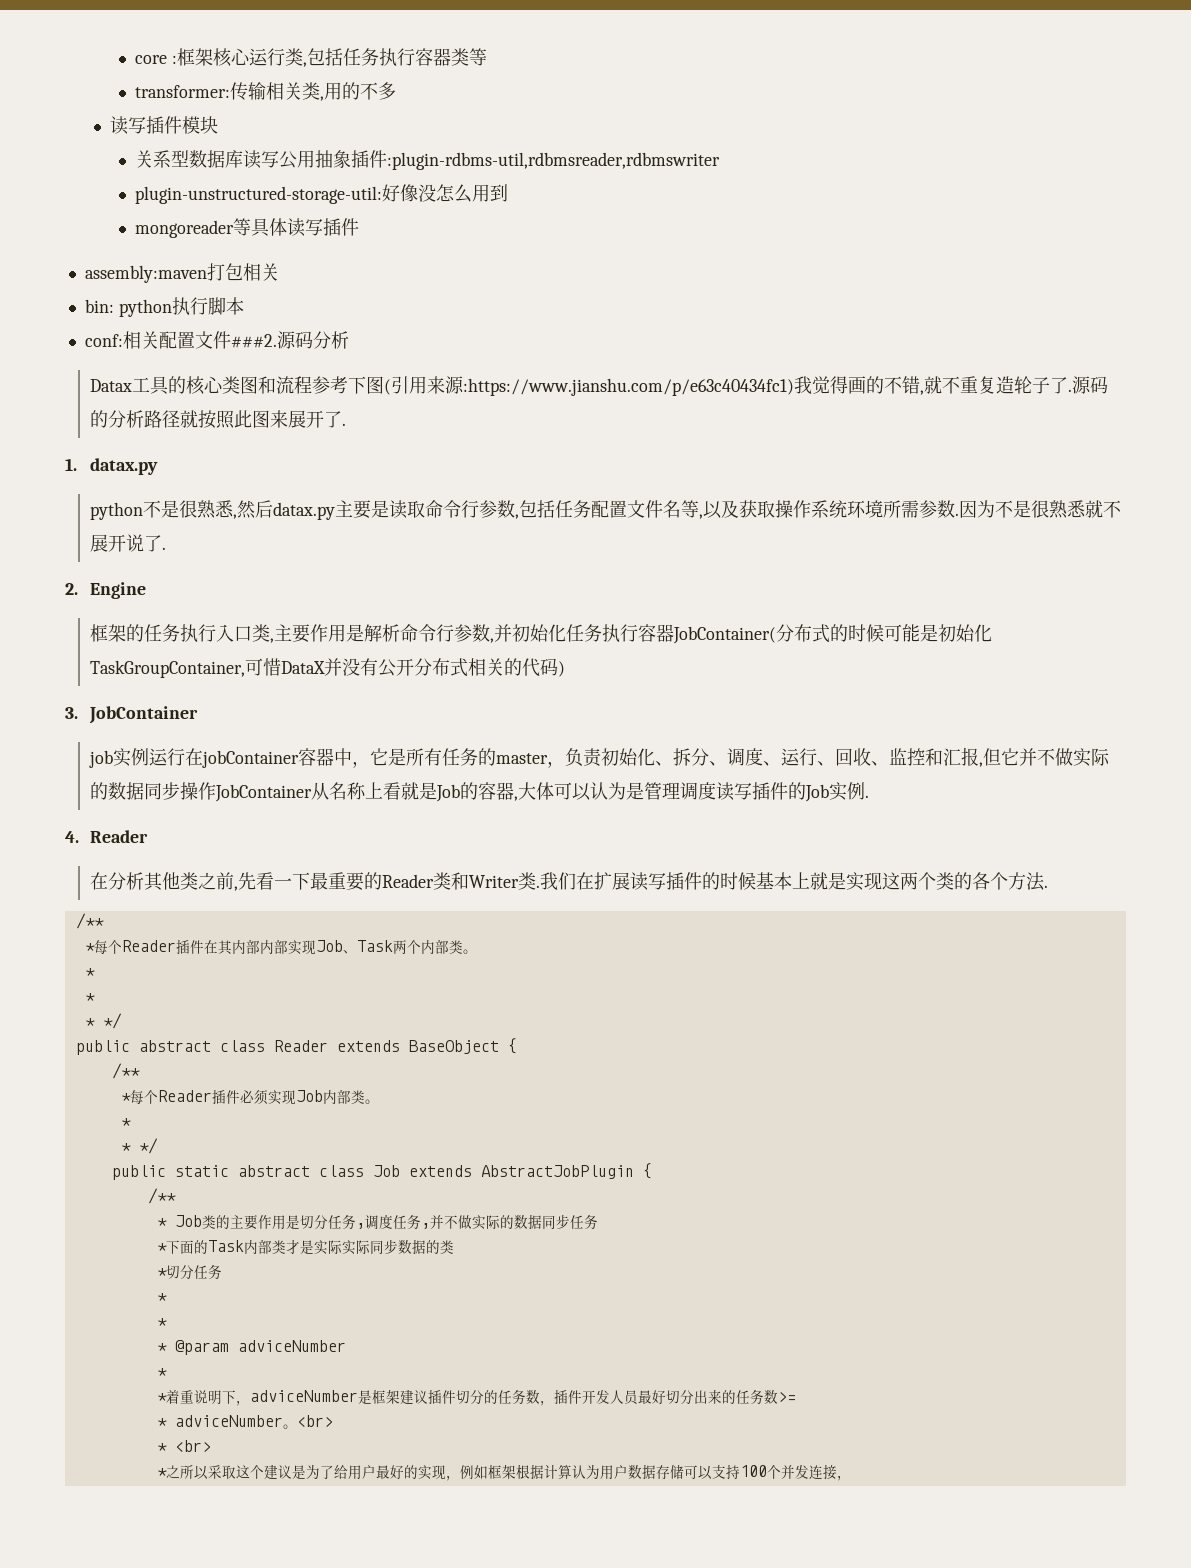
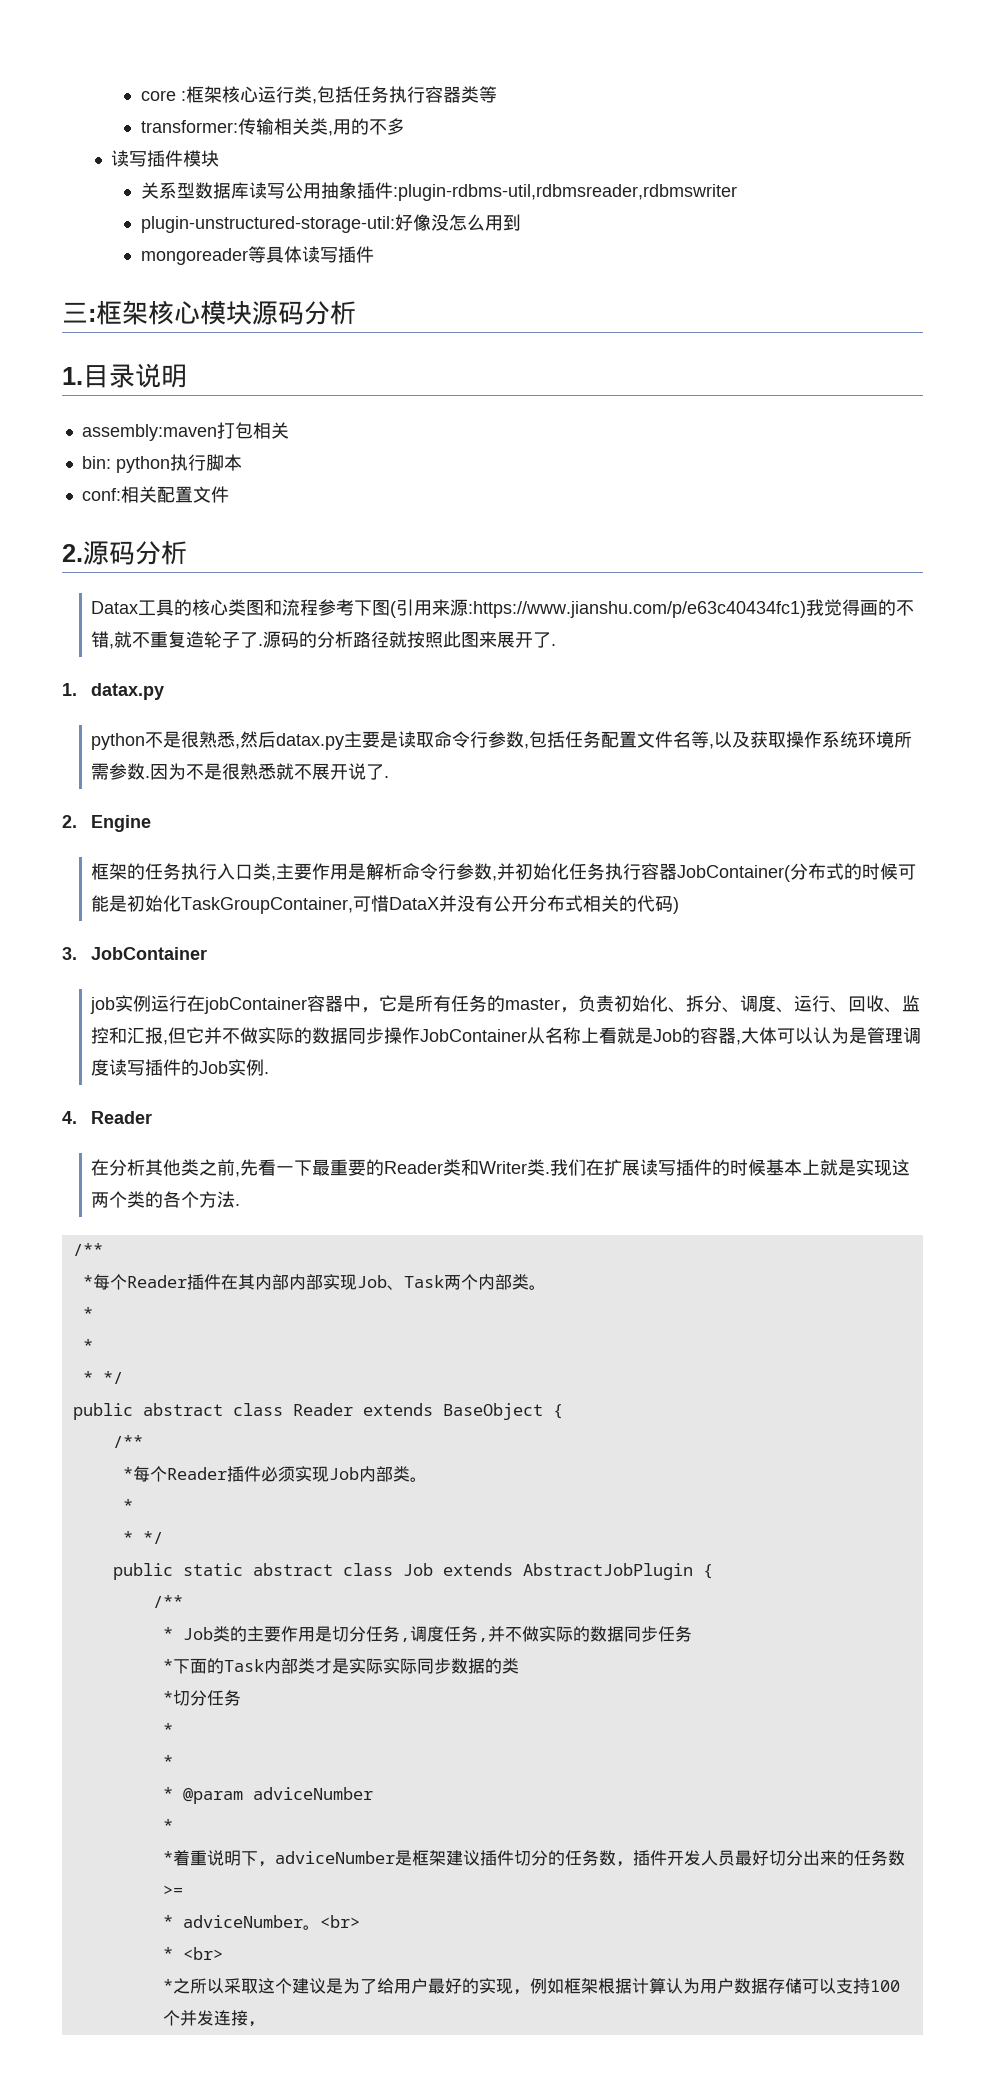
(360, 227) none -> [62,300,356,325] [62,363,187,388] // 三:框架核心模块源码分析 // 1.目录说明
[230,334,277,348] ###2. -> [62,544,83,562] // 2.

